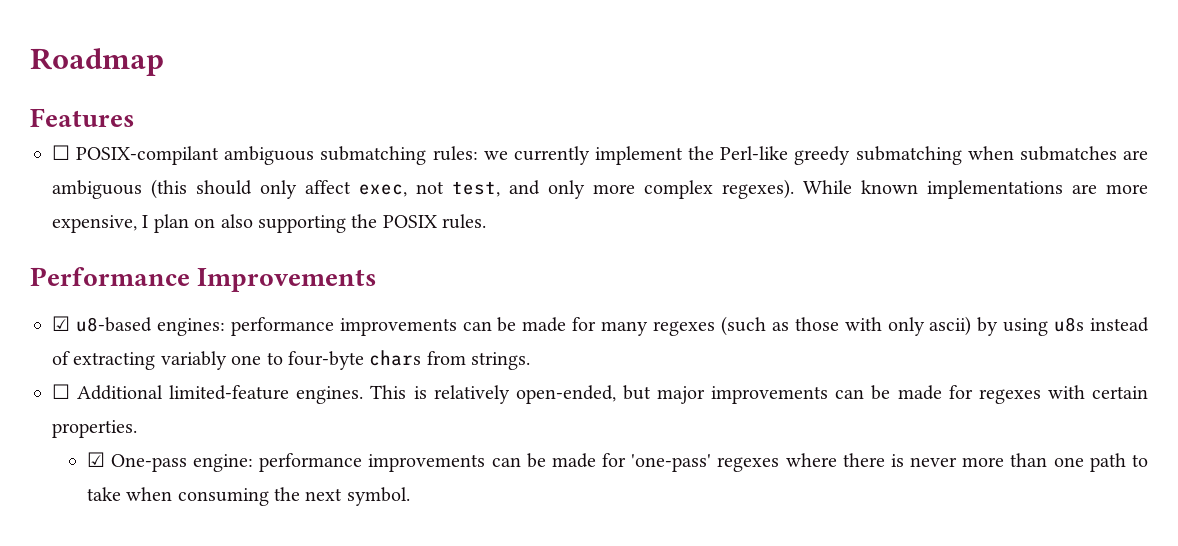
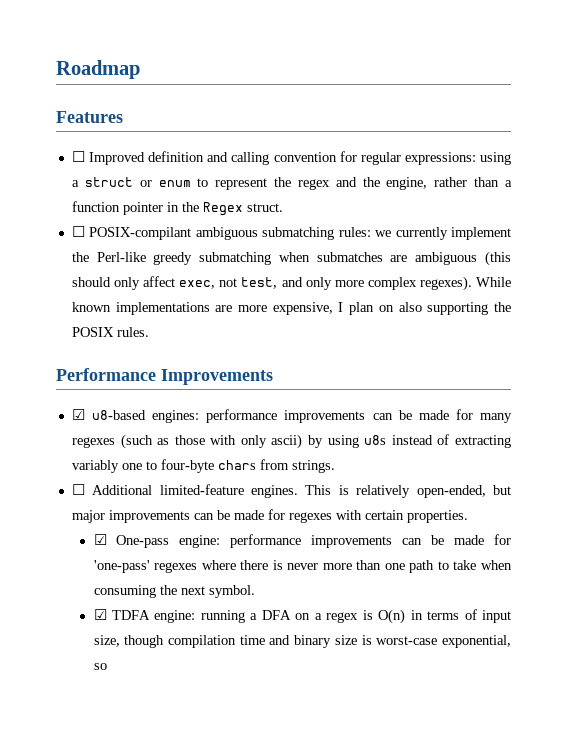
(135, 117) none -> [71,151,512,165] [71,177,513,190] [71,201,283,216] // ☐ Improved definition and calling convention for regular expressions: using a struct or enum to represent the regex and the engine, rather than a function pointer in the Regex struct.
(410, 496) none -> [93,609,511,624] [93,635,511,648] [93,663,107,670] // ☑ TDFA engine: running a DFA on a regex is O(n) in terms of input size, though compilation time and binary size is worst-case exponential, so

